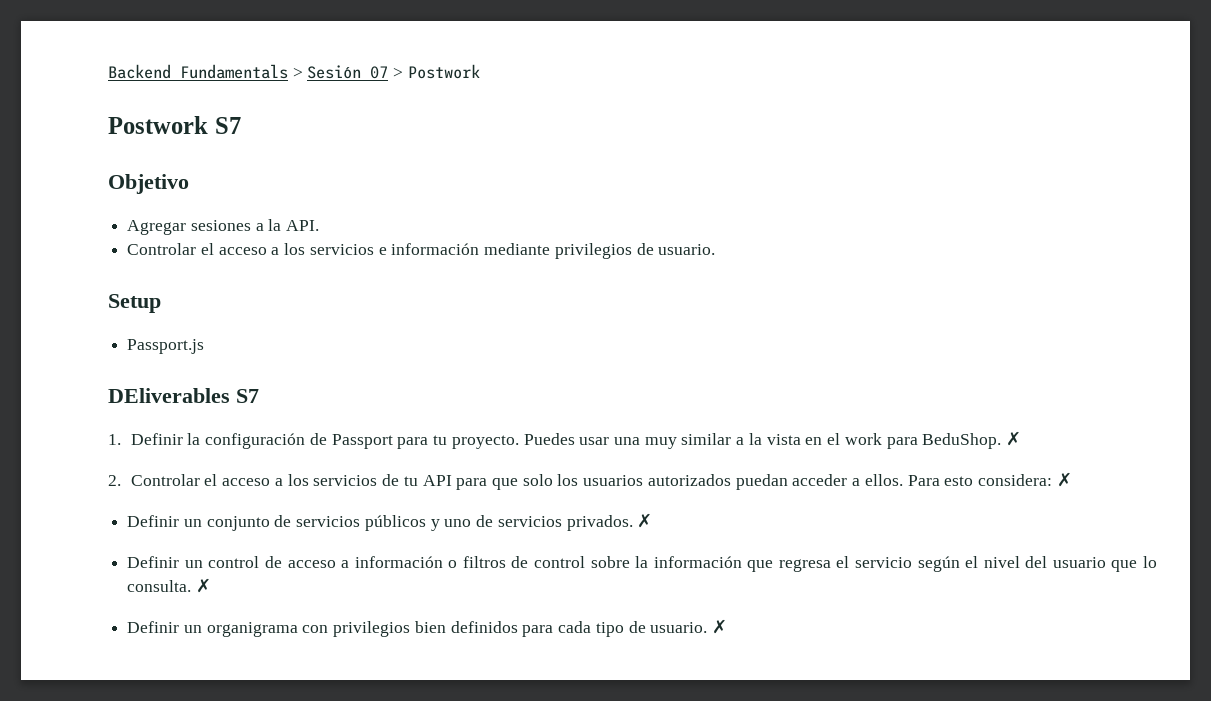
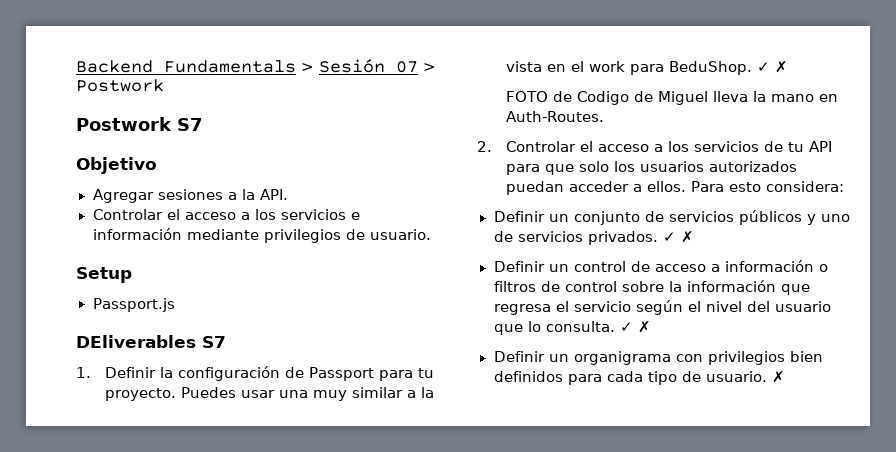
[1005,431,1021,446] ✗ -> [757,61,789,73] [506,91,839,105] [506,111,605,122] ✓ ✗ // FOTO de Codigo de Miguel lleva la mano en Auth-Routes.
[1056,472,1072,487] ✗ -> (845, 186) none
(633, 523) none -> [662,232,676,242] ✓
(192, 586) none -> [619,322,633,332] ✓

